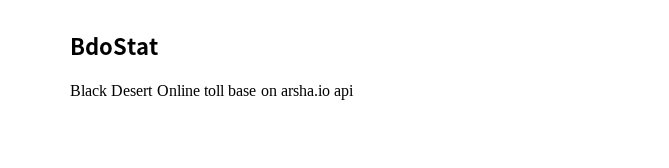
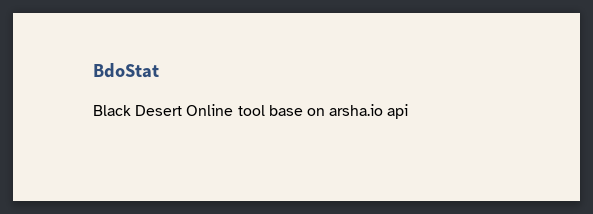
[203,85,225,96] toll -> [237,105,265,116] tool

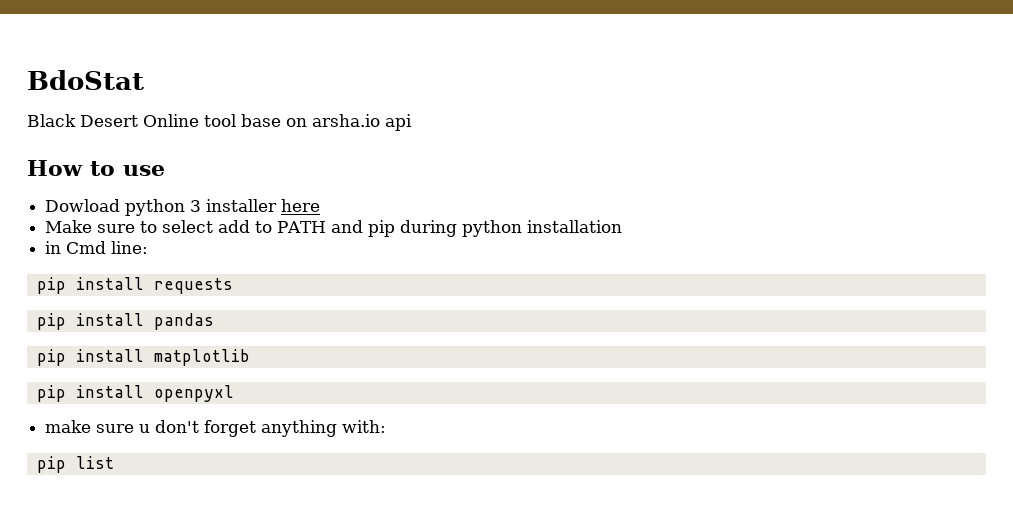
(409, 111) none -> [27,160,165,176] [45,199,321,216] [45,220,623,237] [45,241,149,254] [36,277,233,294] [36,313,214,330] [36,349,250,366] [36,385,234,402] [45,420,387,437] [36,456,114,473] // How to use // Dowload python 3 installer here // Make sure to select add to PATH and pip during python installation // in Cmd line: // pip install requests // pip install pandas // pip install matplotlib // pip install openpyxl // make sure u don't forget anything with: // pip list

